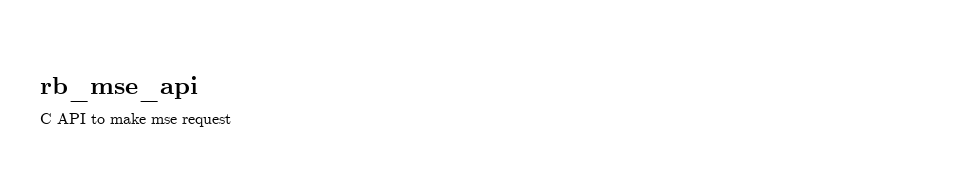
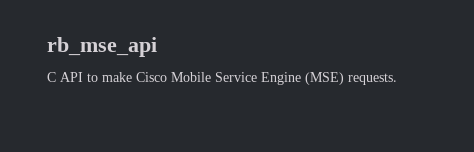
[151,114,231,127] mse request -> [136,72,397,85] Cisco Mobile Service Engine (MSE) requests.

